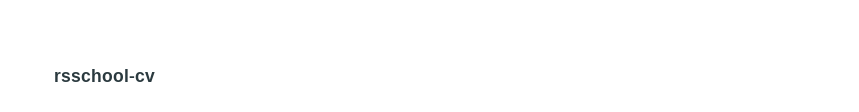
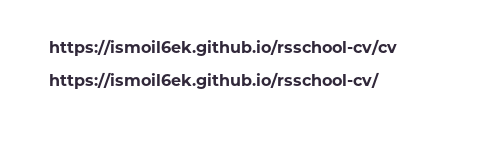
[54,69,155,82] rsschool-cv -> [49,39,397,56] [49,72,379,89] https://ismoil6ek.github.io/rsschool-cv/cv // https://ismoil6ek.github.io/rsschool-cv/

